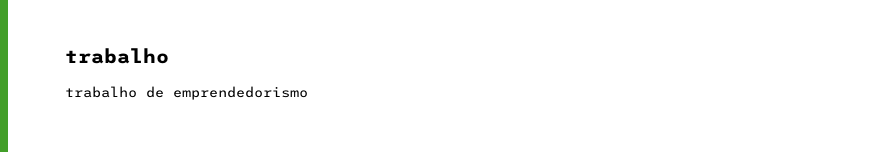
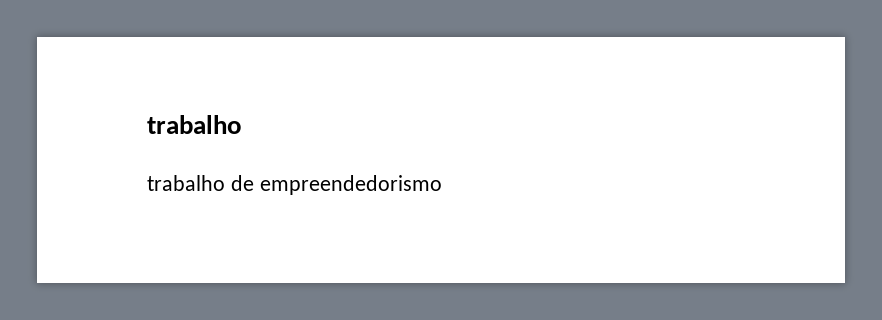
[173,86,308,100] emprendedorismo -> [259,175,442,195] empreendedorismo

